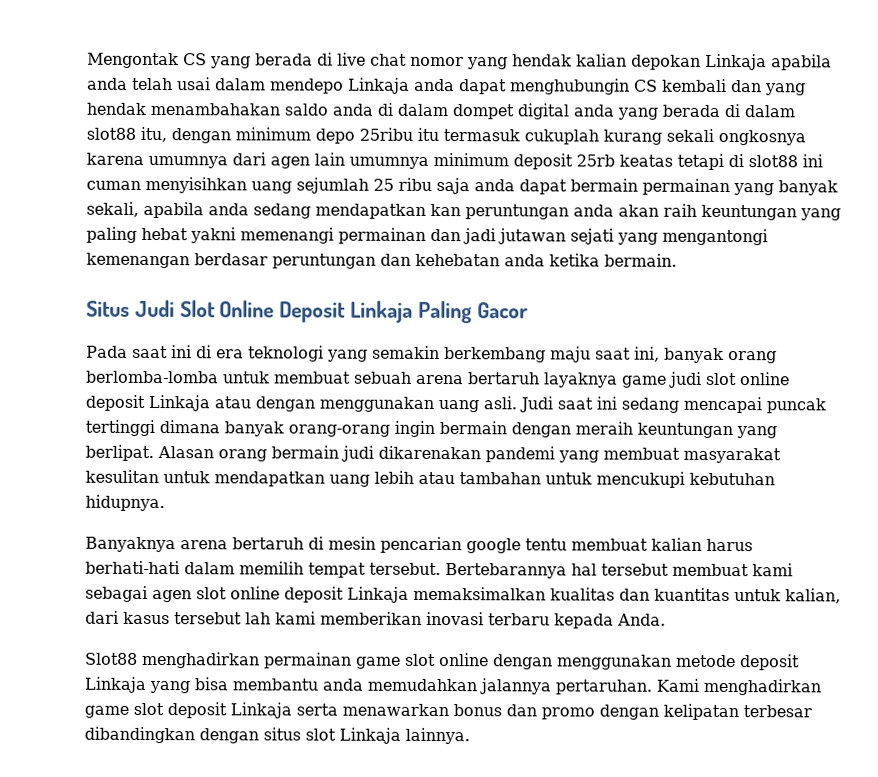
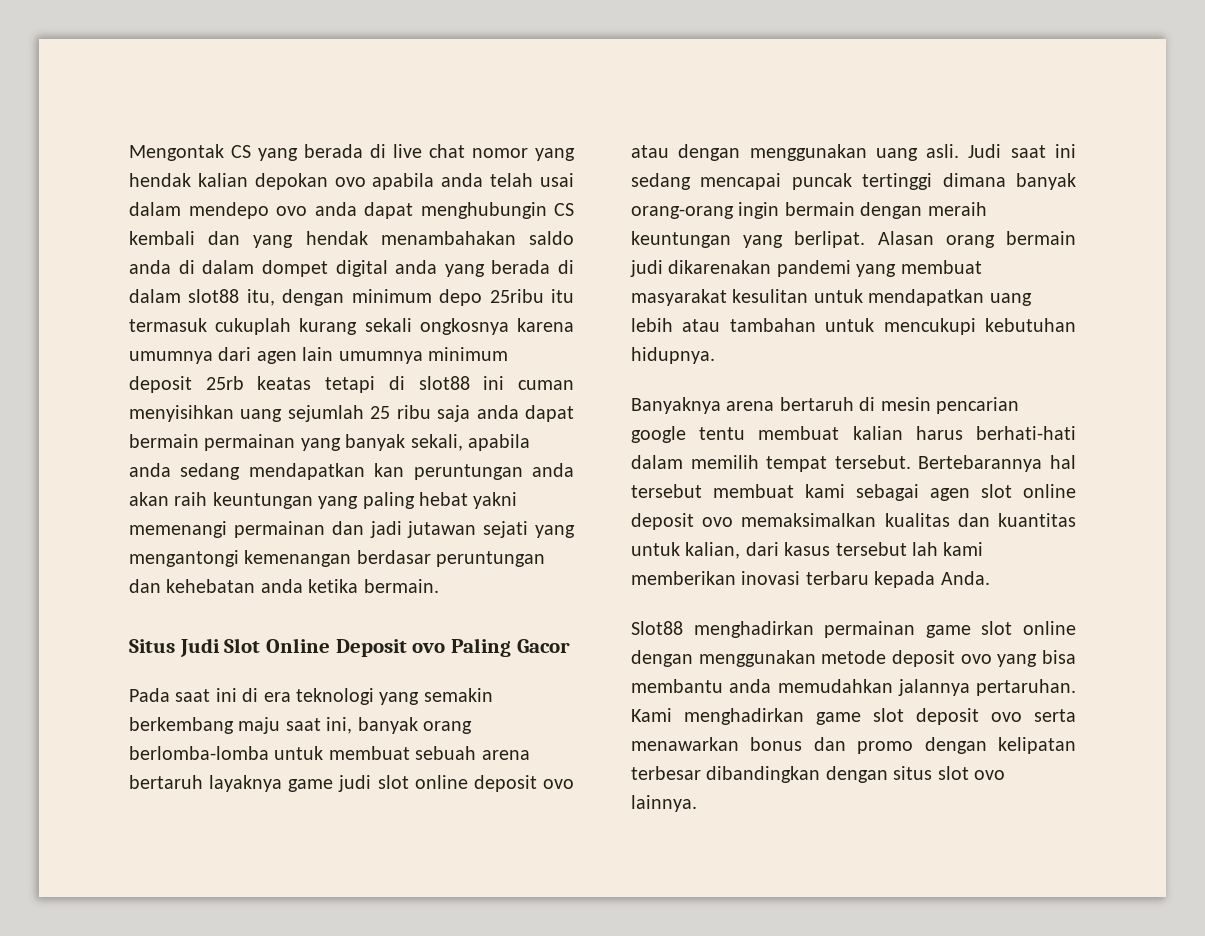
[705,53,767,71] Linkaja -> [334,177,366,187] ovo
[348,77,410,94] Linkaja -> [276,206,307,216] ovo
[350,300,414,323] Linkaja -> [412,643,446,653] ovo
[148,394,210,412] Linkaja -> [543,779,574,789] ovo
[347,586,409,603] Linkaja -> [702,517,734,527] ovo
[84,676,146,693] Linkaja -> [960,654,992,664] ovo
[230,702,292,719] Linkaja -> [991,712,1022,722] ovo
[339,727,401,744] Linkaja -> [974,770,1005,780] ovo

